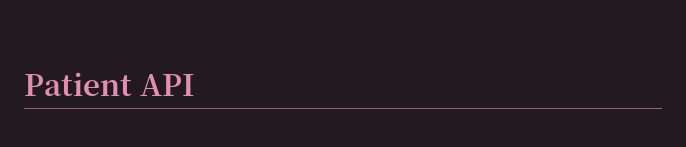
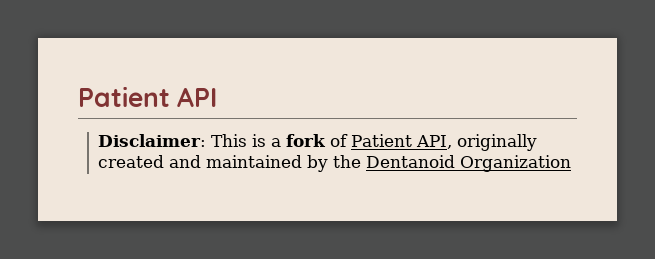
(195, 85) none -> [98,134,538,151] [98,155,572,172] // Disclaimer: This is a fork of Patient API, originally created and maintained by the Dentanoid Organization

